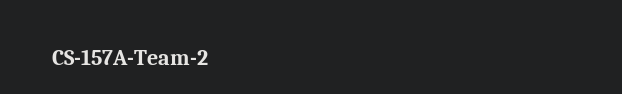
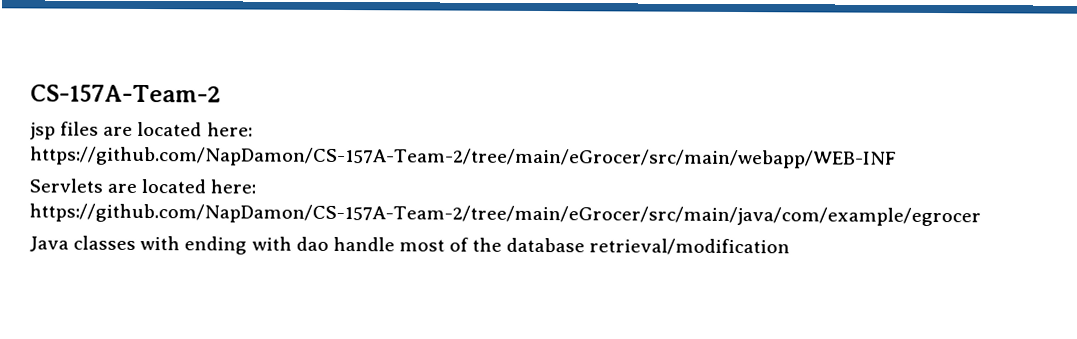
(208, 57) none -> [30,121,253,140] [30,146,897,169] [29,178,257,194] [29,203,981,227] [29,235,791,256] // jsp files are located here: https://github.com/NapDamon/CS-157A-Team-2/tree/main/eGrocer/src/main/webapp/WEB-INF // Servlets are located here: https://github.com/NapDamon/CS-157A-Team-2/tree/main/eGrocer/src/main/java/com/example/egrocer // Java classes with ending with dao handle most of the database retrieval/modification

